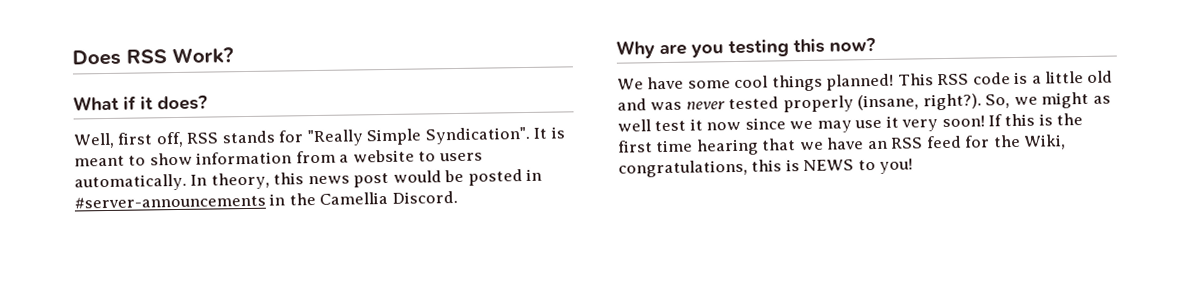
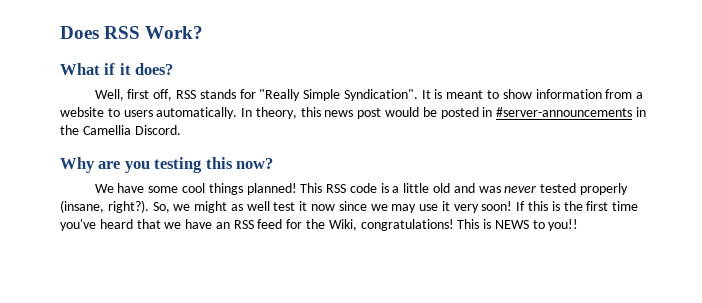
[695,138,759,156] hearing -> [60,219,133,231] you've heard
[618,159,783,178] congratulations, this -> [360,219,480,231] congratulations! This
[879,158,914,174] you! -> [548,219,579,231] you!!

